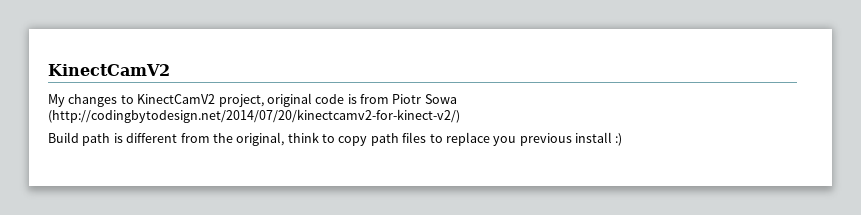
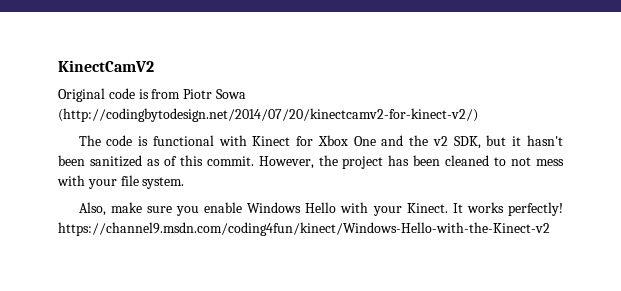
[48,93,312,107] My changes to KinectCamV2 project, original -> [58,88,105,102] Original
[48,132,623,146] Build path is different from the original, think to copy path files to replace you previous install :) -> [78,135,564,149] [58,155,565,169] [57,175,185,189] [78,202,564,216] [58,222,550,236] The code is functional with Kinect for Xbox One and the v2 SDK, but it hasn't been sanitized as of this commit. However, the project has been cleaned to not mess with your file system. // Also, make sure you enable Windows Hello with your Kinect. It works perfectly! https://channel9.msdn.com/coding4fun/kinect/Windows-Hello-with-the-Kinect-v2

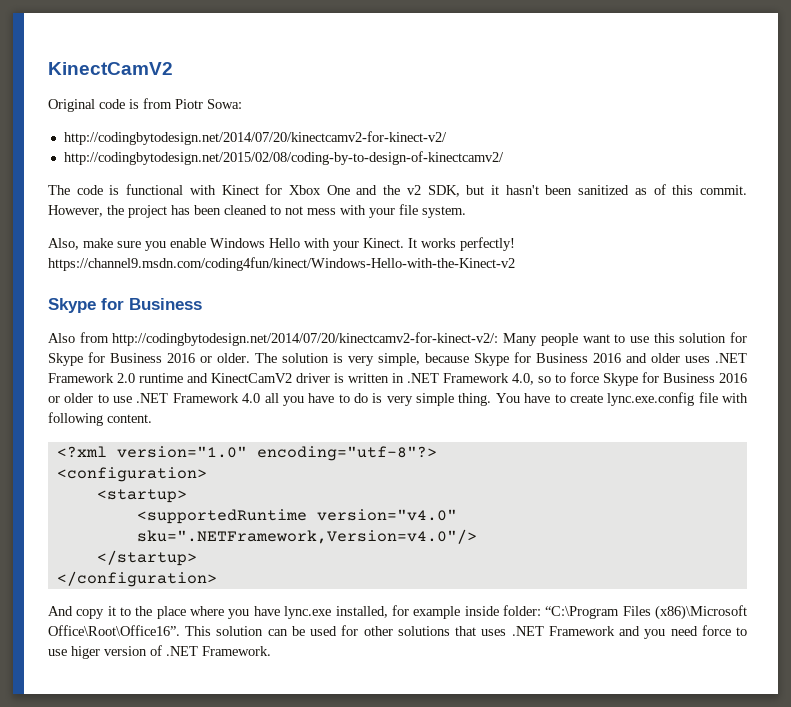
[215,89,246,99] [58,108,478,122] Sowa (http://codingbytodesign.net/2014/07/20/kinectcamv2-for-kinect-v2/) -> [207,99,242,109] [63,131,447,145] [63,151,504,165] Sowa: // http://codingbytodesign.net/2014/07/20/kinectcamv2-for-kinect-v2/ // http://codingbytodesign.net/2015/02/08/coding-by-to-design-of-kinectcamv2/
(550, 229) none -> [48,298,202,313] [48,332,748,346] [48,352,747,366] [48,372,747,386] [48,392,749,406] [48,412,152,426] [56,446,437,461] [56,467,207,482] [96,489,187,503] [136,509,457,524] [136,529,477,544] [96,550,197,566] [56,571,217,587] [48,605,748,620] [48,625,748,639] [48,645,271,659] // Skype for Business // Also from http://codingbytodesign.net/2014/07/20/kinectcamv2-for-kinect-v2/: Many people want to use this solution for Skype for Business 2016 or older. The solution is very simple, because Skype for Business 2016 and older uses .NET Framework 2.0 runtime and KinectCamV2 driver is written in .NET Framework 4.0, so to force Skype for Business 2016 or older to use .NET Framework 4.0 all you have to do is very simple thing. You have to create lync.exe.config file with following content. // <?xml version="1.0" encoding="utf-8"?> // <configuration> // <startup> // <supportedRuntime version="v4.0" sku=".NETFramework,Version=v4.0"/> // </startup> // </configuration> // And copy it to the place where you have lync.exe installed, for example inside folder: “C:\Program Files (x86)\Microsoft Office\Root\Office16”. This solution can be used for other solutions that uses .NET Framework and you need force to use higer version of .NET Framework.

